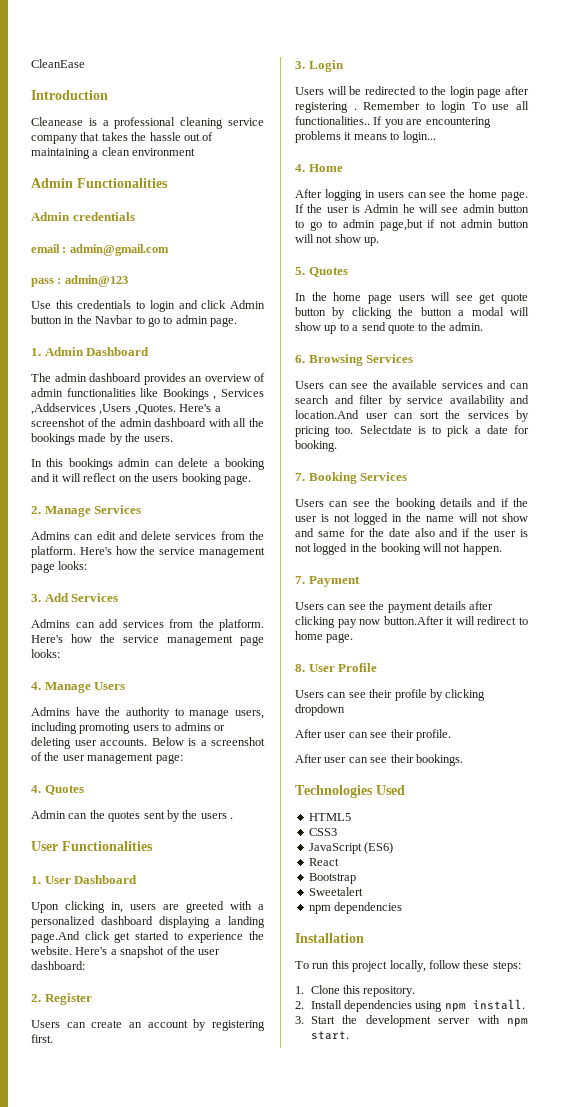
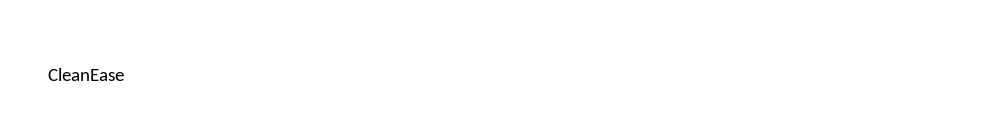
[31,90,108,100] [31,117,264,129] [31,132,214,144] [31,147,196,159] [31,178,168,188] [31,212,135,221] [31,244,169,256] [31,275,128,287] [31,300,265,312] [31,315,237,327] [31,347,150,356] [31,373,265,385] [31,388,264,400] [31,403,221,415] [31,418,264,427] [31,433,173,445] [31,458,265,470] [31,473,251,485] [31,505,142,517] [31,531,264,540] [31,546,265,558] [31,561,88,573] [31,593,119,602] [31,619,264,631] [31,634,264,646] [31,649,60,658] [31,682,126,693] [31,707,264,719] [31,722,225,734] [31,737,265,749] [31,752,183,764] [31,785,84,795] [31,810,233,822] [31,841,153,851] [31,875,138,884] [31,901,264,913] [31,916,265,928] [31,931,264,943] [31,946,221,958] [31,961,85,970] [31,993,92,1005] [31,1019,265,1031] [31,1034,53,1043] [295,60,344,72] [295,86,529,98] [295,101,529,113] [295,116,491,128] [295,131,436,143] [295,164,343,172] [295,189,528,201] [295,204,529,213] [295,219,529,231] [295,234,380,246] [295,267,348,277] [295,292,528,304] [295,307,529,319] [295,322,483,334] [295,354,414,366] [295,380,529,389] [295,395,529,407] [295,410,529,422] [295,425,529,437] [295,440,337,452] [295,472,408,484] [295,498,528,510] [295,513,528,525] [295,528,528,537] [295,543,502,555] [295,576,360,587] [295,601,494,613] [295,616,528,628] [295,631,354,643] [295,663,378,672] [295,689,486,701] [295,704,345,716] [295,729,451,741] [295,754,463,766] [295,785,405,798] [308,813,351,821] [308,828,337,836] [308,842,394,854] [308,858,339,866] [308,873,356,884] [308,887,363,896] [308,902,403,914] [295,933,364,943] [295,960,521,972] [295,985,416,997] [295,999,525,1012] [295,1015,528,1027] [310,1031,349,1040] // Introduction // Cleanease is a professional cleaning service company that takes the hassle out of maintaining a clean environment // Admin Functionalities // Admin credentials // email : admin@gmail.com // pass : admin@123 // Use this credentials to login and click Admin button in the Navbar to go to admin page. // 1. Admin Dashboard // The admin dashboard provides an overview of admin functionalities like Bookings , Services ,Addservices ,Users ,Quotes. Here's a screenshot of the admin dashboard with all the bookings made by the users. // In this bookings admin can delete a booking and it will reflect on the users booking page. // 2. Manage Services // Admins can edit and delete services from the platform. Here's how the service management page looks: // 3. Add Services // Admins can add services from the platform. Here's how the service management page looks: // 4. Manage Users // Admins have the authority to manage users, including promoting users to admins or deleting user accounts. Below is a screenshot of the user management page: // 4. Quotes // Admin can the quotes sent by the users . // User Functionalities // 1. User Dashboard // Upon clicking in, users are greeted with a personalized dashboard displaying a landing page.And click get started to experience the website. Here's a snapshot of the user dashboard: // 2. Register // Users can create an account by registering first. // 3. Login // Users will be redirected to the login page after registering . Remember to login To use all functionalities.. If you are encountering problems it means to login... // 4. Home // After logging in users can see the home page. If the user is Admin he will see admin button to go to admin page,but if not admin button will not show up. // 5. Quotes // In the home page users will see get quote button by clicking the button a modal will show up to a send quote to the admin. // 6. Browsing Services // Users can see the available services and can search and filter by service availability and location.And user can sort the services by pricing too. Selectdate is to pick a date for booking. // 7. Booking Services // Users can see the booking details and if the user is not logged in the name will not show and same for the date also and if the user is not logged in the booking will not happen. // 7. Payment // Users can see the payment details after clicking pay now button.After it will redirect to home page. // 8. User Profile // Users can see their profile by clicking dropdown // After user can see their profile. // After user can see their bookings. // Technologies Used // HTML5 // CSS3 // JavaScript (ES6) // React // Bootstrap // Sweetalert // npm dependencies // Installation // To run this project locally, follow these steps: // 1. Clone this repository. // 2. Install dependencies using npm install. // 3. Start the development server with npm start. -> (124, 74) none

